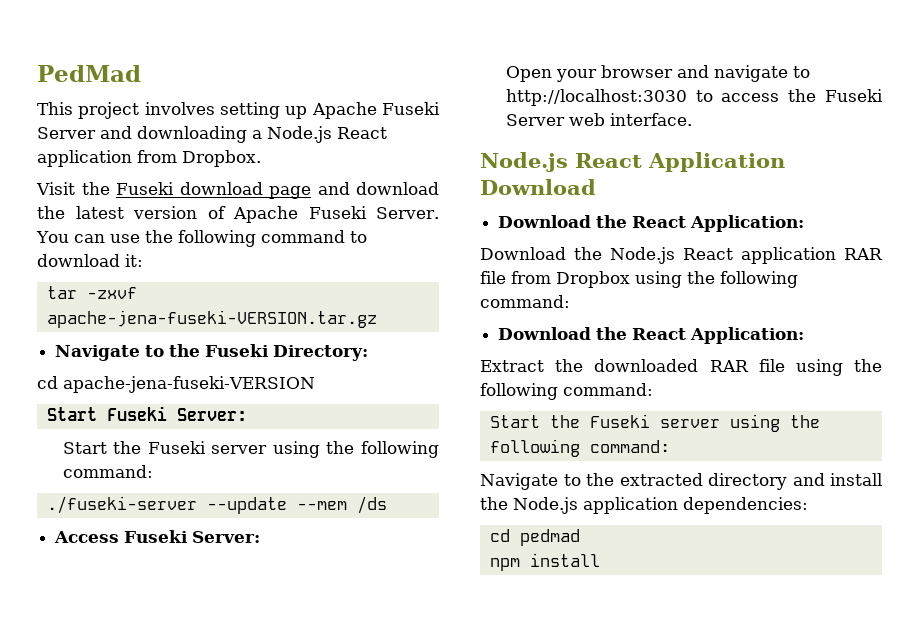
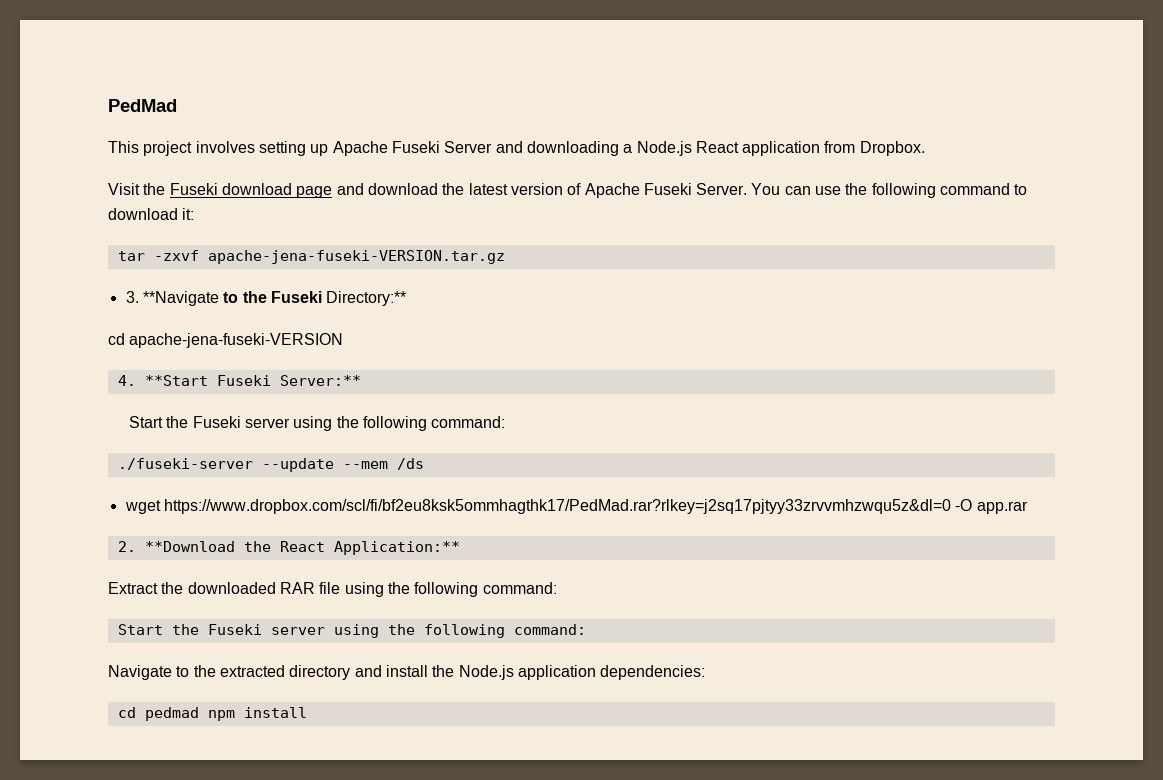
[55,345,141,361] Navigate -> [125,291,219,306] 3. **Navigate
[273,345,369,361] Directory: -> [326,291,407,306] Directory:**
[46,406,247,421] Start Fuseki Server: -> [117,375,361,386] 4. **Start Fuseki Server:**
[54,530,261,543] [505,65,810,82] [505,89,883,106] [505,113,692,126] [480,152,785,172] [480,179,596,195] [498,215,805,232] [480,247,883,264] [480,271,798,288] [480,295,570,308] [498,327,805,344] Access Fuseki Server: // Open your browser and navigate to http://localhost:3030 to access the Fuseki Server web interface. // Node.js React Application Download // Download the React Application: // Download the Node.js React application RAR file from Dropbox using the following command: // Download the React Application: -> [124,499,1028,514] [117,541,460,555] wget https://www.dropbox.com/scl/fi/bf2eu8ksk5ommhagthk17/PedMad.rar?rlkey=j2sq17pjtyy33zrvvmhzwqu5z&dl=0 -O app.rar // 2. **Download the React Application:**
(580, 537) // -> (199, 714) none

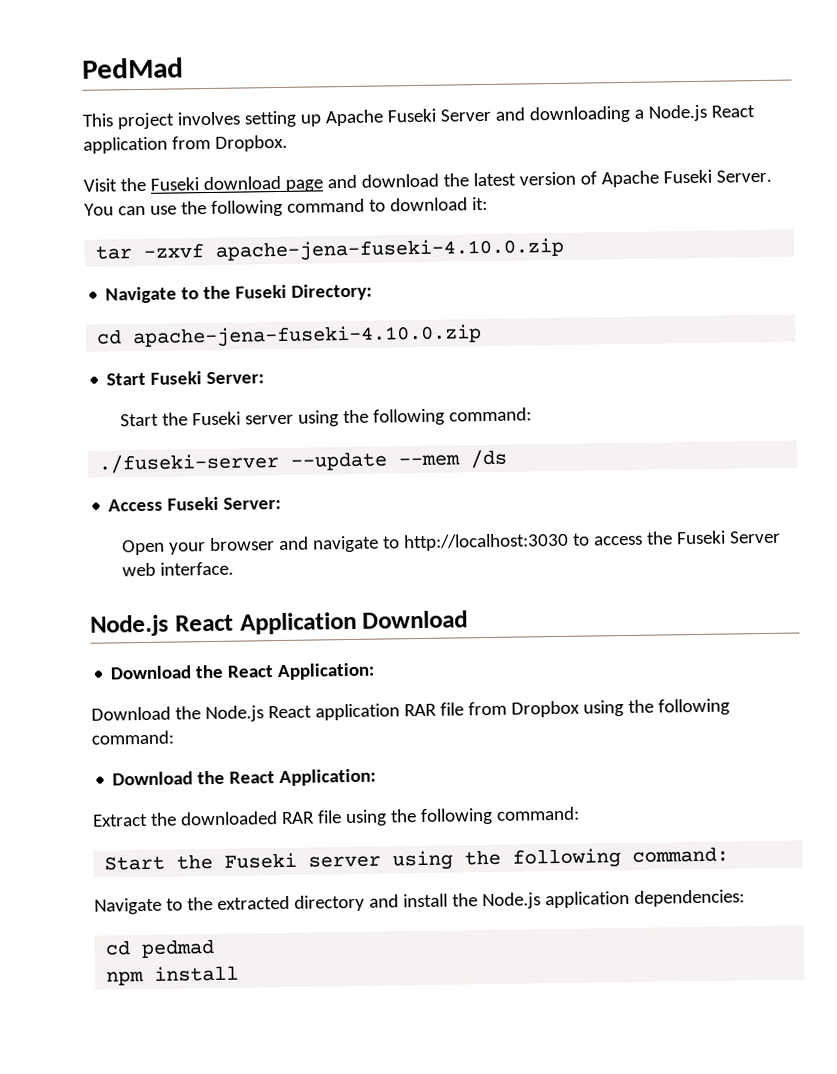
[207,250,505,264] [125,291,219,306] apache-jena-fuseki-VERSION.tar.gz // 3. **Navigate -> [215,237,565,262] [105,286,178,304] apache-jena-fuseki-4.10.0.zip // Navigate
[326,291,407,306] [108,333,344,348] [117,375,361,386] Directory:** // cd apache-jena-fuseki-VERSION // 4. **Start Fuseki Server:** -> [291,283,373,301] [96,324,483,349] [106,371,265,386] Directory: // cd apache-jena-fuseki-4.10.0.zip // Start Fuseki Server:
[124,499,1028,514] [117,541,460,555] wget https://www.dropbox.com/scl/fi/bf2eu8ksk5ommhagthk17/PedMad.rar?rlkey=j2sq17pjtyy33zrvvmhzwqu5z&dl=0 -O app.rar // 2. **Download the React Application:** -> [108,496,282,512] [122,530,782,556] [122,561,235,577] [90,610,469,637] [110,662,376,681] [91,698,730,723] [91,730,174,745] [112,768,377,787] Access Fuseki Server: // Open your browser and navigate to http://localhost:3030 to access the Fuseki Server web interface. // Node.js React Application Download // Download the React Application: // Download the Node.js React application RAR file from Dropbox using the following command: // Download the React Application:
(199, 714) none -> (216, 948) //

